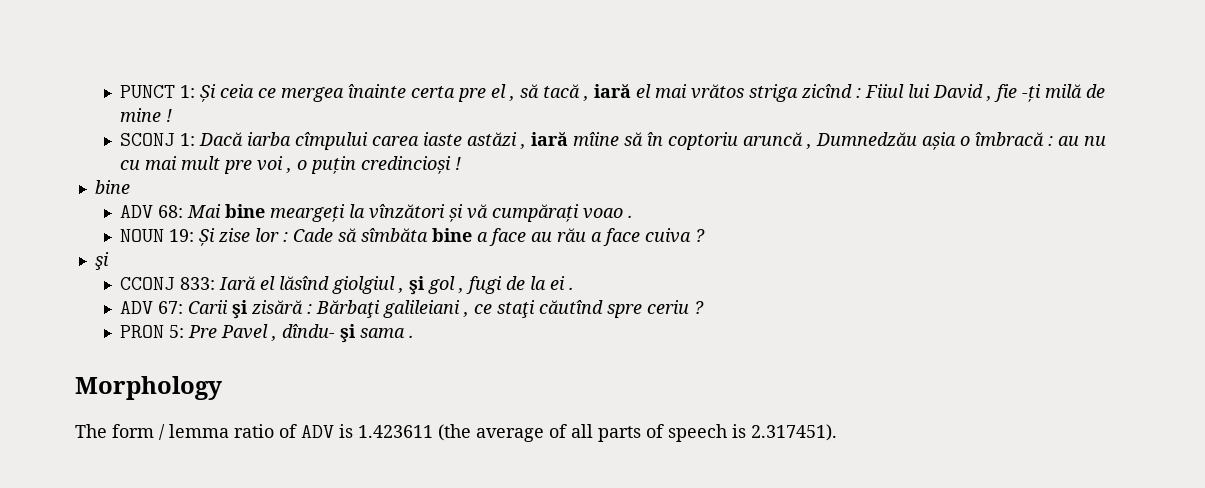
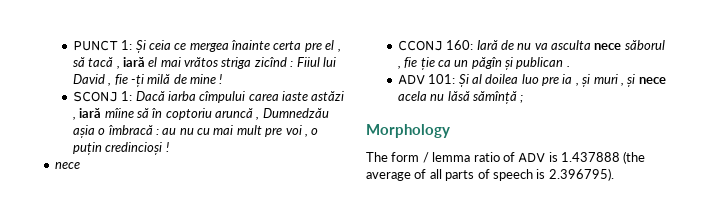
[94,180,130,194] [120,204,634,222] [120,228,706,246] [94,252,109,270] [120,276,575,295] [120,300,705,319] [120,324,415,343] bine // ADV 68: Mai bine meargeți la vînzători și vă cumpărați voao . // NOUN 19: Și zise lor : Cade să sîmbăta bine a face au rău a face cuiva ? // şi // CCONJ 833: Iară el lăsînd giolgiul , şi gol , fugi de la ei . // ADV 67: Carii şi zisără : Bărbaţi galileiani , ce staţi căutînd spre ceriu ? // PRON 5: Pre Pavel , dîndu- şi sama . -> [54,162,80,169] [397,40,665,51] [397,57,570,70] [397,74,666,87] [397,91,524,104] nece // CCONJ 160: Iară de nu va asculta nece săborul , fie ție ca un păgîn și publican . // ADV 101: Și al doilea luo pre ia , și muri , și nece acela nu lăsă sămînță ;
[358,425,433,438] 1.423611 -> [561,152,620,162] 1.437888
[751,424,837,441] 2.317451). -> [548,168,614,181] 2.396795).

